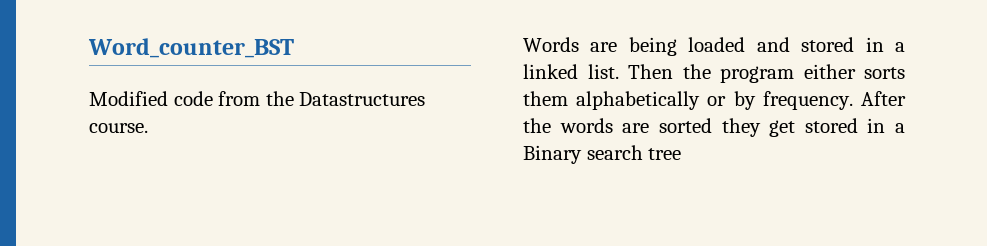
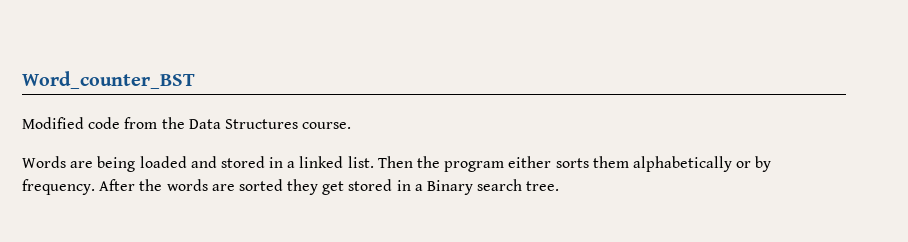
[299,92,426,106] Datastructures -> [188,119,298,129] Data Structures
[648,148,682,160] tree -> [526,181,560,191] tree.

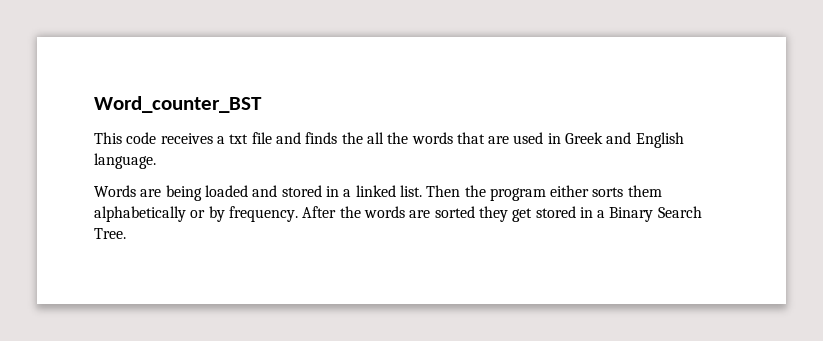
[22,117,352,129] Modified code from the Data Structures course. -> [94,132,684,148] [94,153,156,169] This code receives a txt file and finds the all the words that are used in Greek and English language.
[477,179,560,191] search tree. -> [657,206,702,218] [94,228,126,239] Search Tree.

